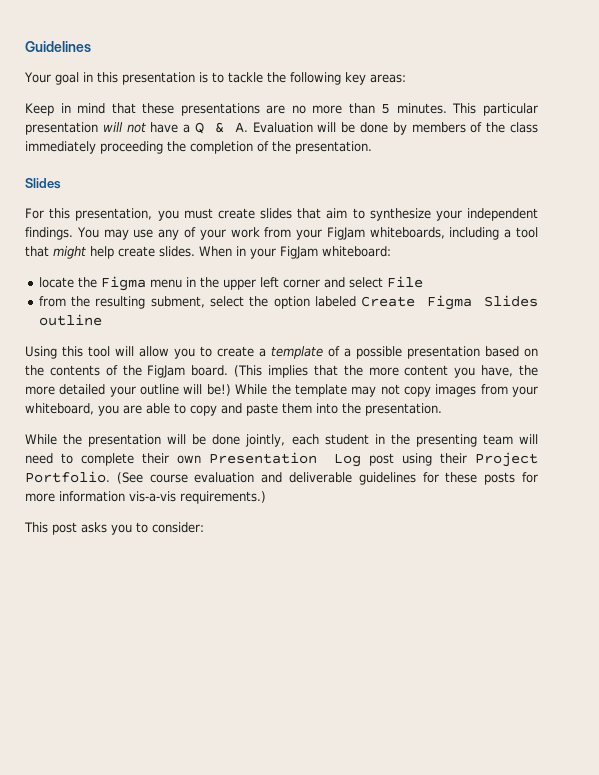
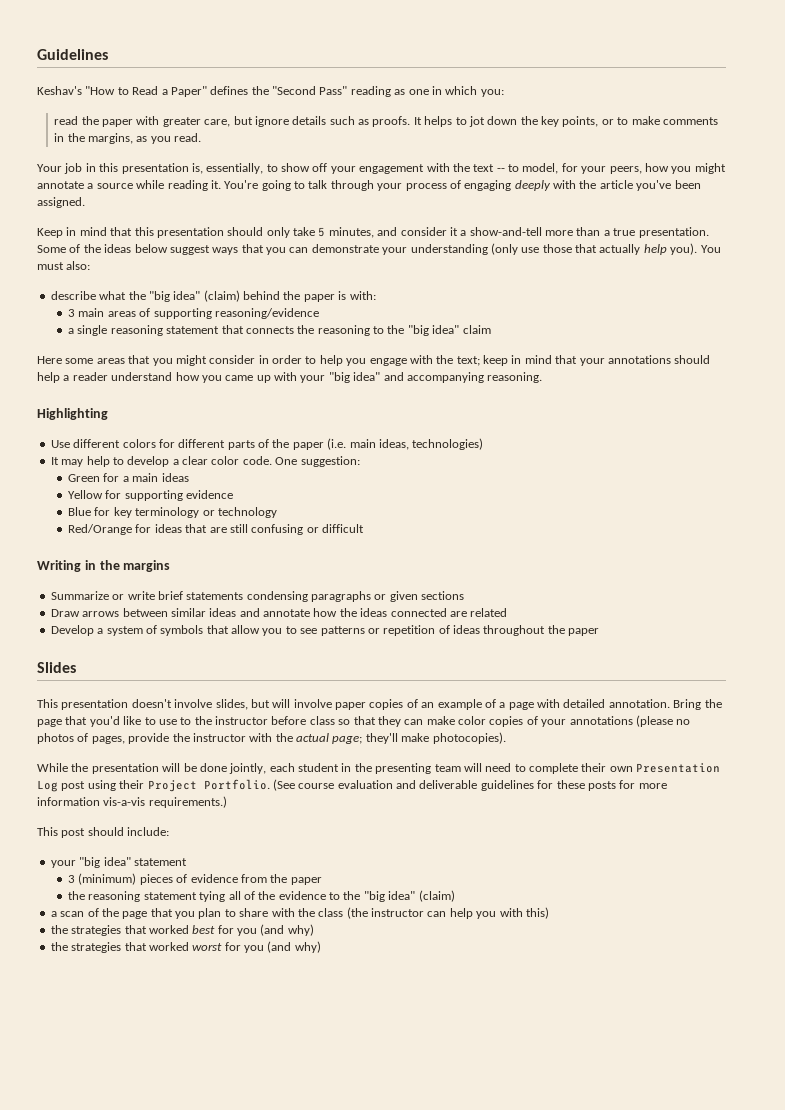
(91, 46) none -> [37,86,504,97] [54,116,718,127] [54,133,202,144] // Keshav's "How to Read a Paper" defines the "Second Pass" reading as one in which you: // read the paper with greater care, but ignore details such as proofs. It helps to jot down the key points, or to make comments in the margins, as you read.
[54,72,79,85] goal -> [64,163,83,174] job
[198,72,406,85] [25,103,538,116] [25,122,539,135] [25,141,372,154] [25,178,61,189] [25,208,539,221] [25,227,538,240] [25,246,391,259] [38,276,423,291] [38,295,538,310] [38,314,102,326] [25,346,538,359] [25,365,538,378] [25,384,538,397] [25,403,442,416] is to tackle the following key areas: // Keep in mind that these presentations are no more than 5 minutes. This particular presentation will not have a Q & A. Evaluation will be done by members of the class immediately proceeding the completion of the presentation. // Slides // For this presentation, you must create slides that aim to synthesize your independent findings. You may use any of your work from your FigJam whiteboards, including a tool that might help create slides. When in your FigJam whiteboard: // locate the Figma menu in the upper left corner and select File // from the resulting subment, select the option labeled Create Figma Slides outline // Using this tool will allow you to create a template of a possible presentation based on the contents of the FigJam board. (This implies that the more content you have, the more detailed your outline will be!) While the template may not copy images from your whiteboard, you are able to copy and paste them into the presentation. -> [191,163,726,174] [37,180,701,191] [37,197,85,208] [37,227,709,238] [37,243,721,255] [37,261,91,270] [50,290,376,302] [68,308,319,319] [68,325,491,336] [37,355,711,366] [37,372,543,383] [37,408,108,420] [50,438,484,450] [50,456,360,467] [68,473,189,482] [68,490,234,501] [68,507,277,518] [68,524,365,535] [37,560,171,572] [50,591,465,602] [50,608,508,617] [50,625,600,636] [37,662,76,673] [37,699,722,710] [37,715,691,727] [37,732,506,744] is, essentially, to show off your engagement with the text -- to model, for your peers, how you might annotate a source while reading it. You're going to talk through your process of engaging deeply with the article you've been assigned. // Keep in mind that this presentation should only take 5 minutes, and consider it a show-and-tell more than a true presentation. Some of the ideas below suggest ways that you can demonstrate your understanding (only use those that actually help you). You must also: // describe what the "big idea" (claim) behind the paper is with: // 3 main areas of supporting reasoning/evidence // a single reasoning statement that connects the reasoning to the "big idea" claim // Here some areas that you might consider in order to help you engage with the text; keep in mind that your annotations should help a reader understand how you came up with your "big idea" and accompanying reasoning. // Highlighting // Use different colors for different parts of the paper (i.e. main ideas, technologies) // It may help to develop a clear color code. One suggestion: // Green for a main ideas // Yellow for supporting evidence // Blue for key terminology or technology // Red/Orange for ideas that are still confusing or difficult // Writing in the margins // Summarize or write brief statements condensing paragraphs or given sections // Draw arrows between similar ideas and annotate how the ideas connected are related // Develop a system of symbols that allow you to see patterns or repetition of ideas throughout the paper // Slides // This presentation doesn't involve slides, but will involve paper copies of an example of a page with detailed annotation. Bring the page that you'd like to use to the instructor before class so that they can make color copies of your annotations (please no photos of pages, provide the instructor with the actual page; they'll make photocopies).
[81,522,204,535] asks you to consider: -> [87,827,170,836] [50,857,187,868] [68,873,322,885] [68,890,455,902] [50,907,549,919] [50,924,314,936] [50,941,321,953] should include: // your "big idea" statement // 3 (minimum) pieces of evidence from the paper // the reasoning statement tying all of the evidence to the "big idea" (claim) // a scan of the page that you plan to share with the class (the instructor can help you with this) // the strategies that worked best for you (and why) // the strategies that worked worst for you (and why)

